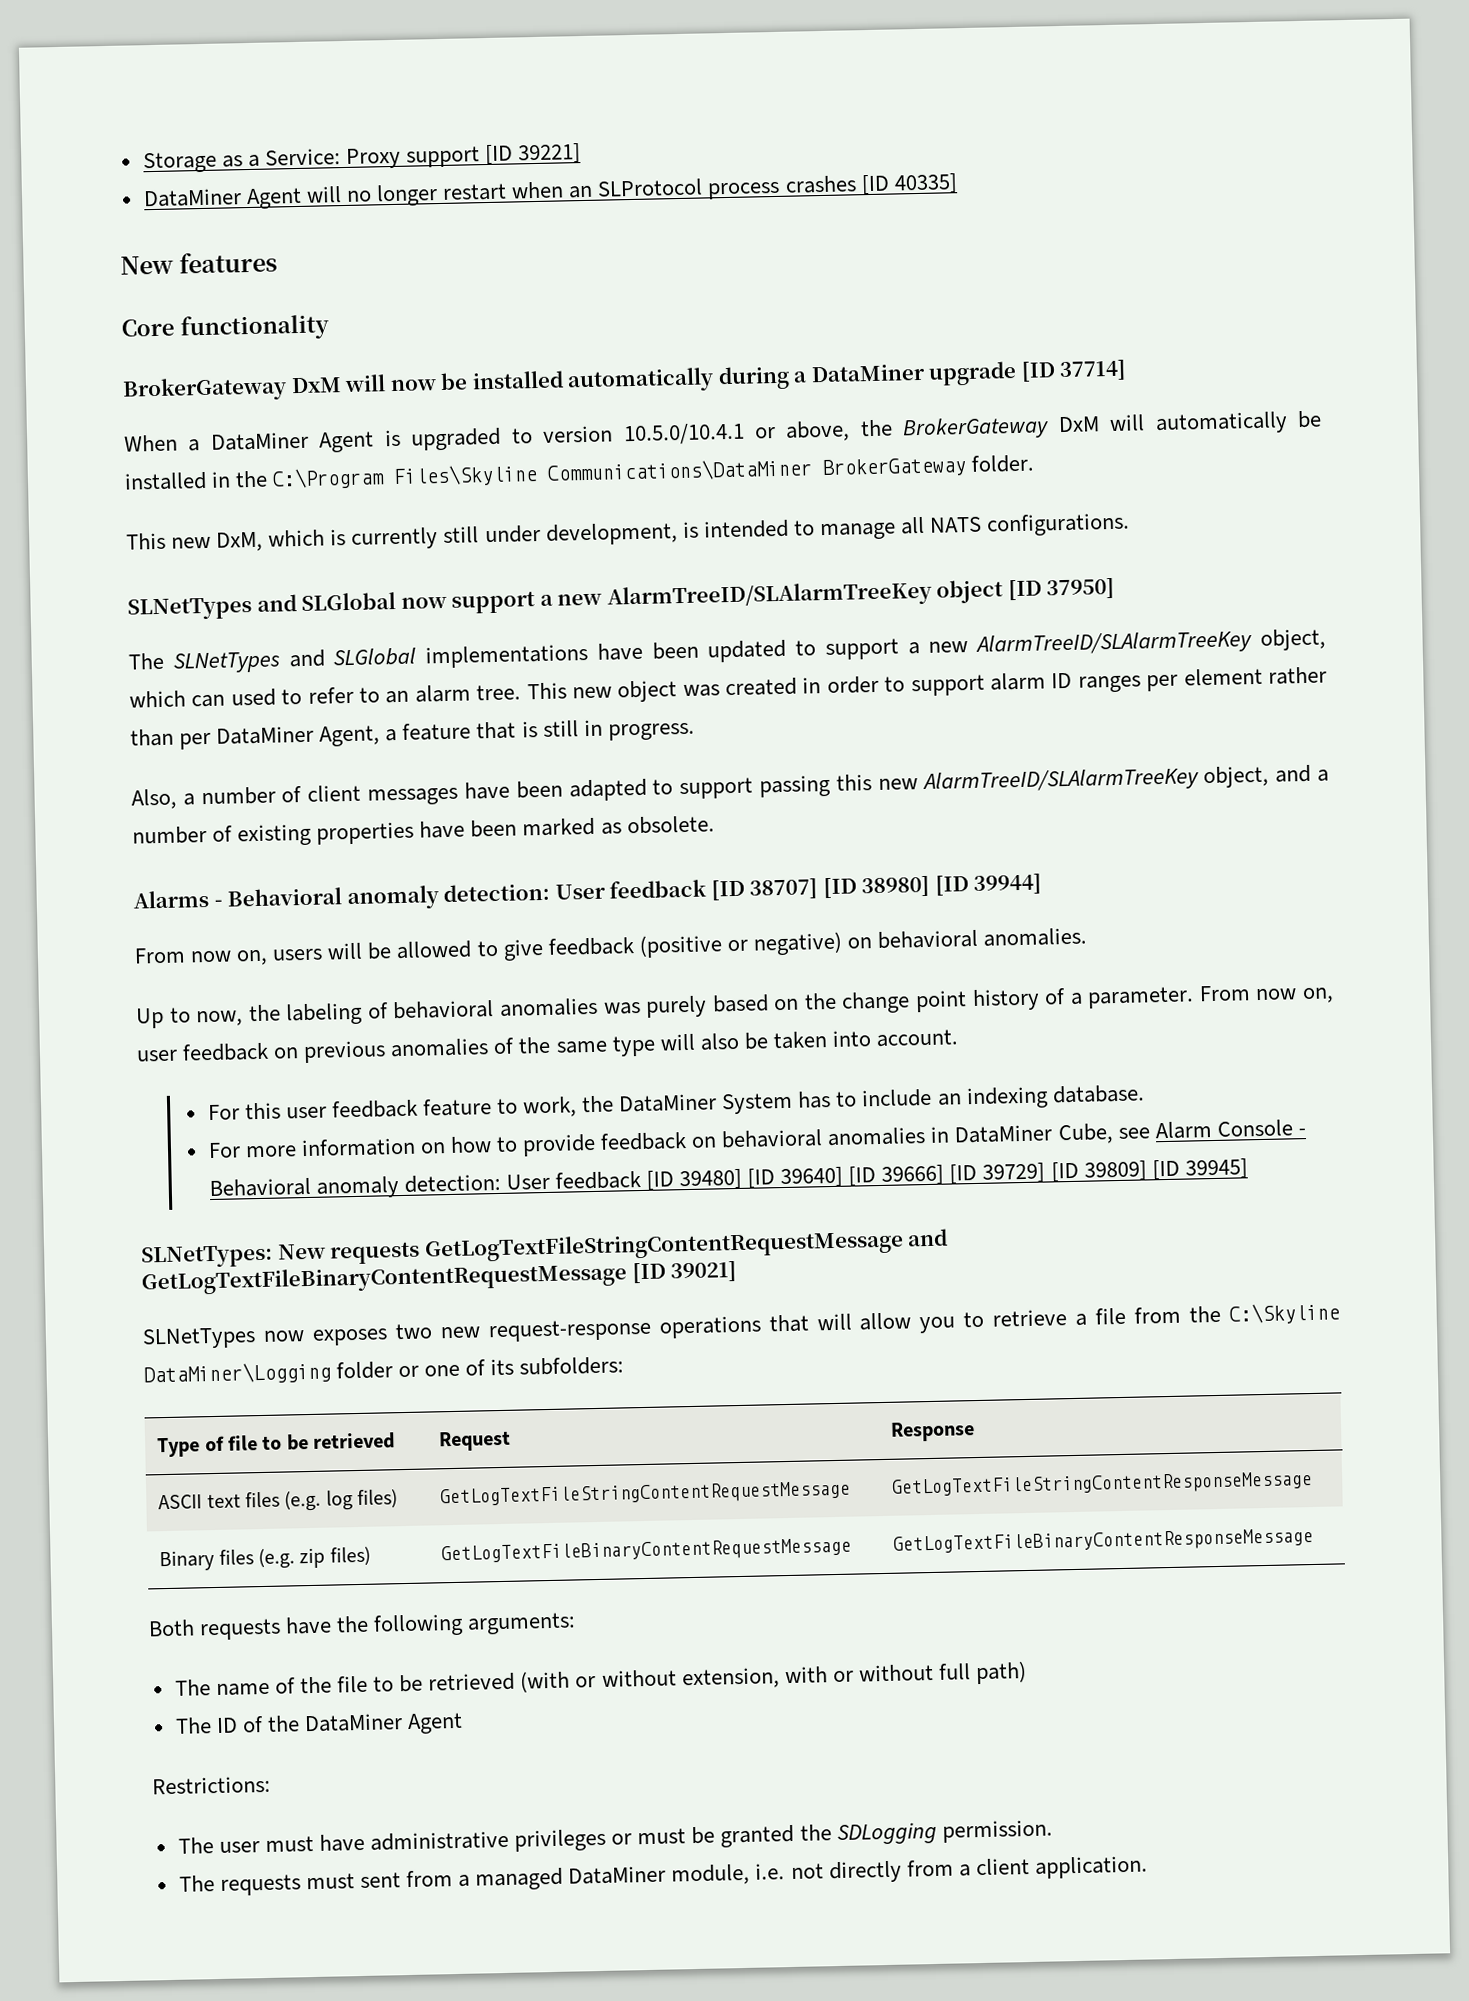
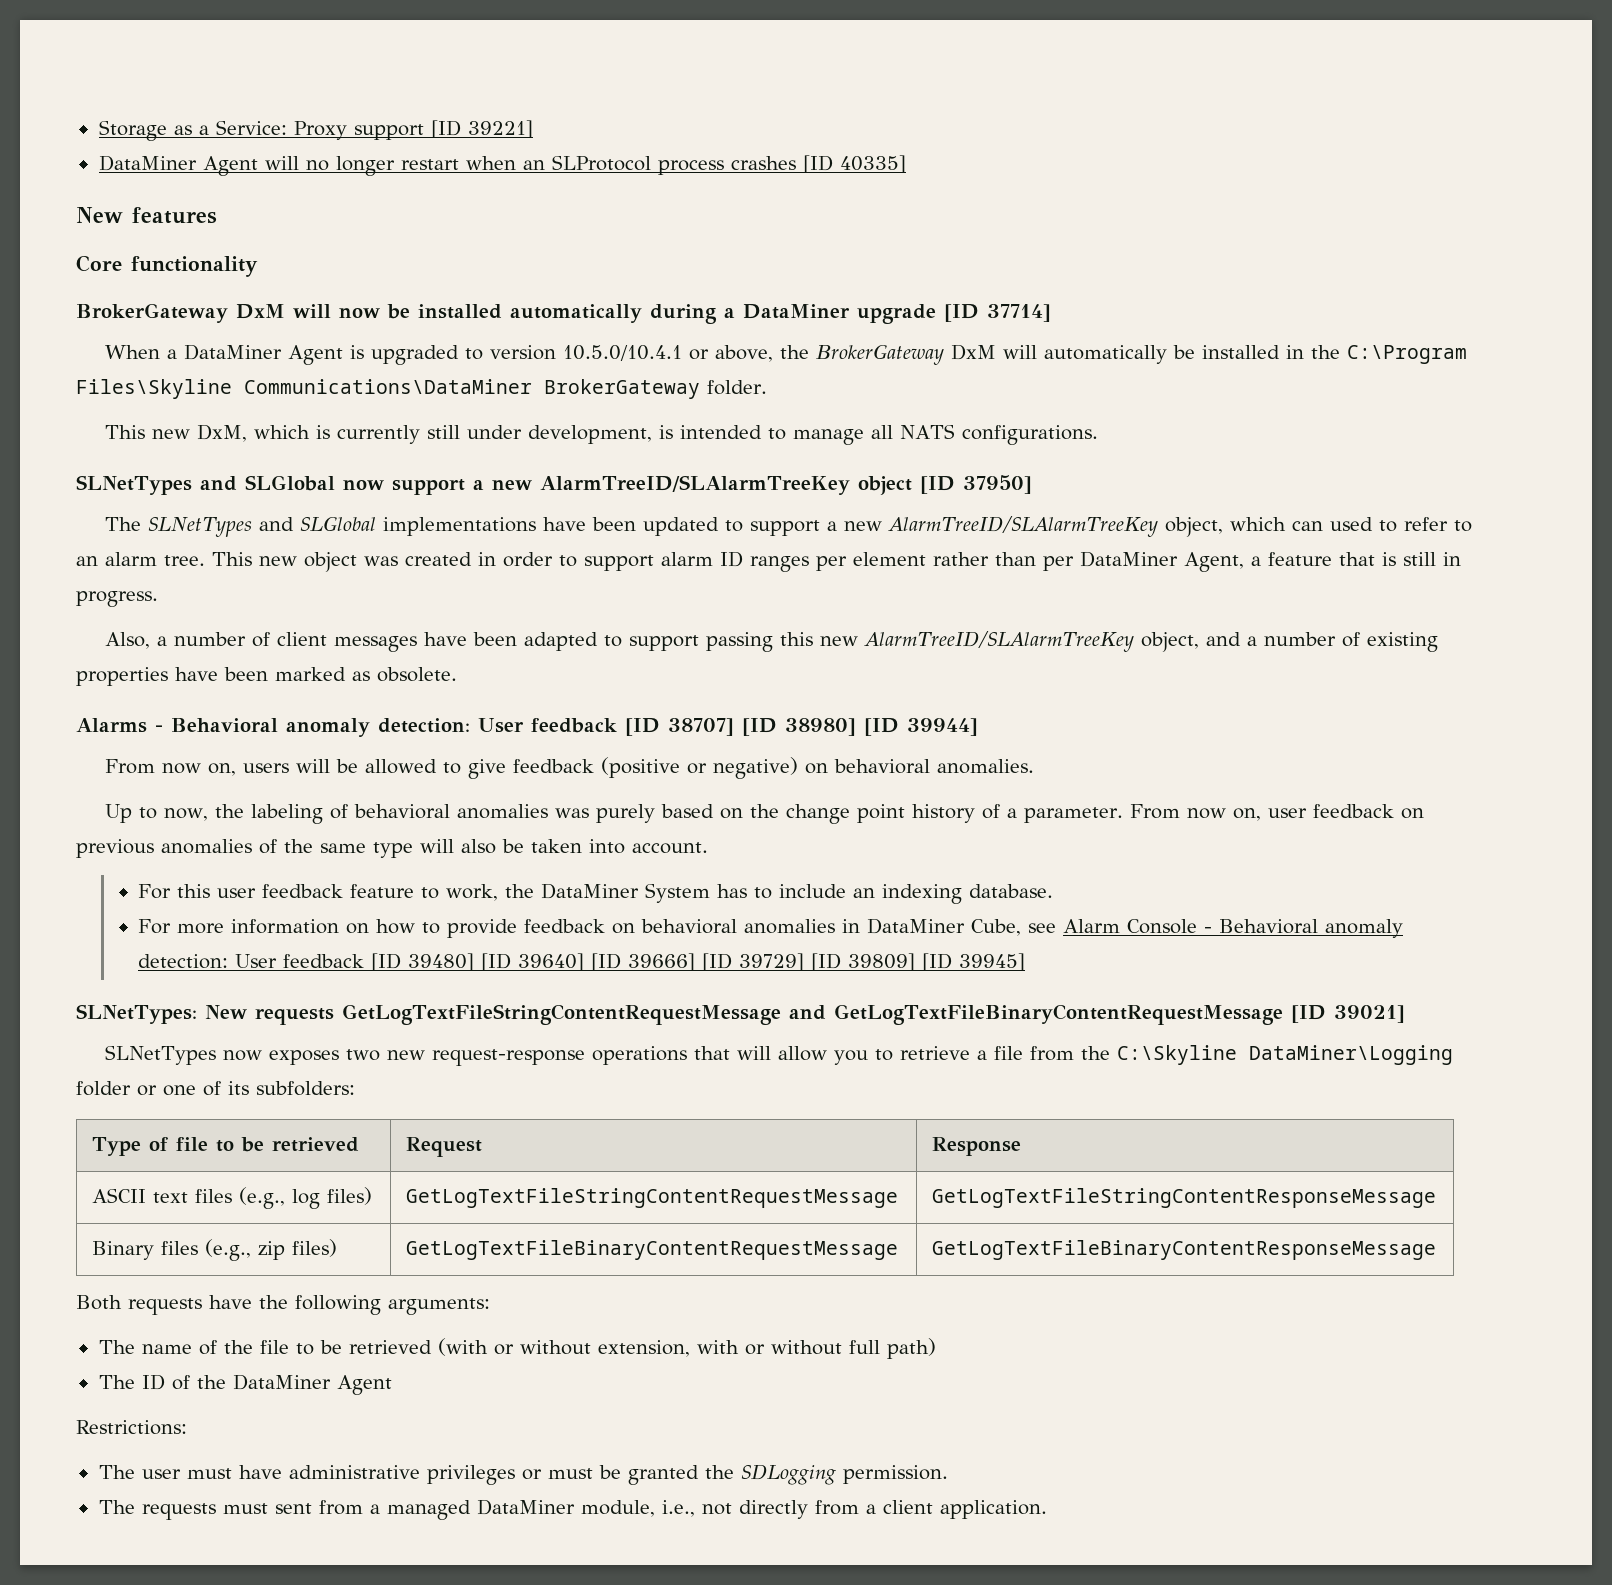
[284,1490,322,1512] (e.g. -> [239,1187,286,1209] (e.g.,
[258,1548,296,1570] (e.g. -> [205,1239,252,1261] (e.g.,
[755,1863,786,1880] i.e. -> [661,1500,695,1517] i.e.,

